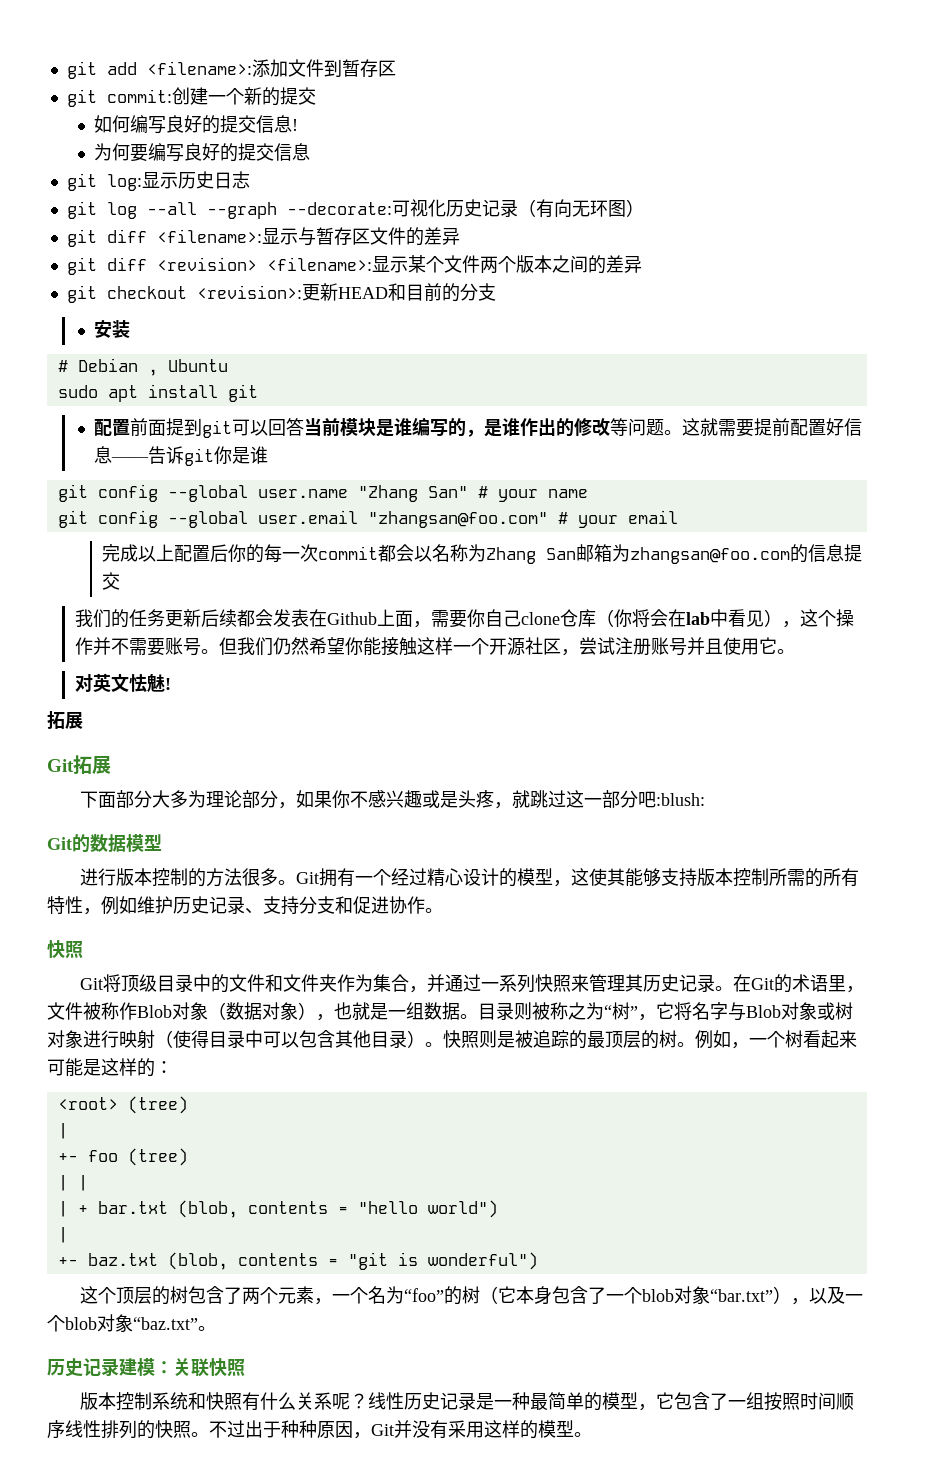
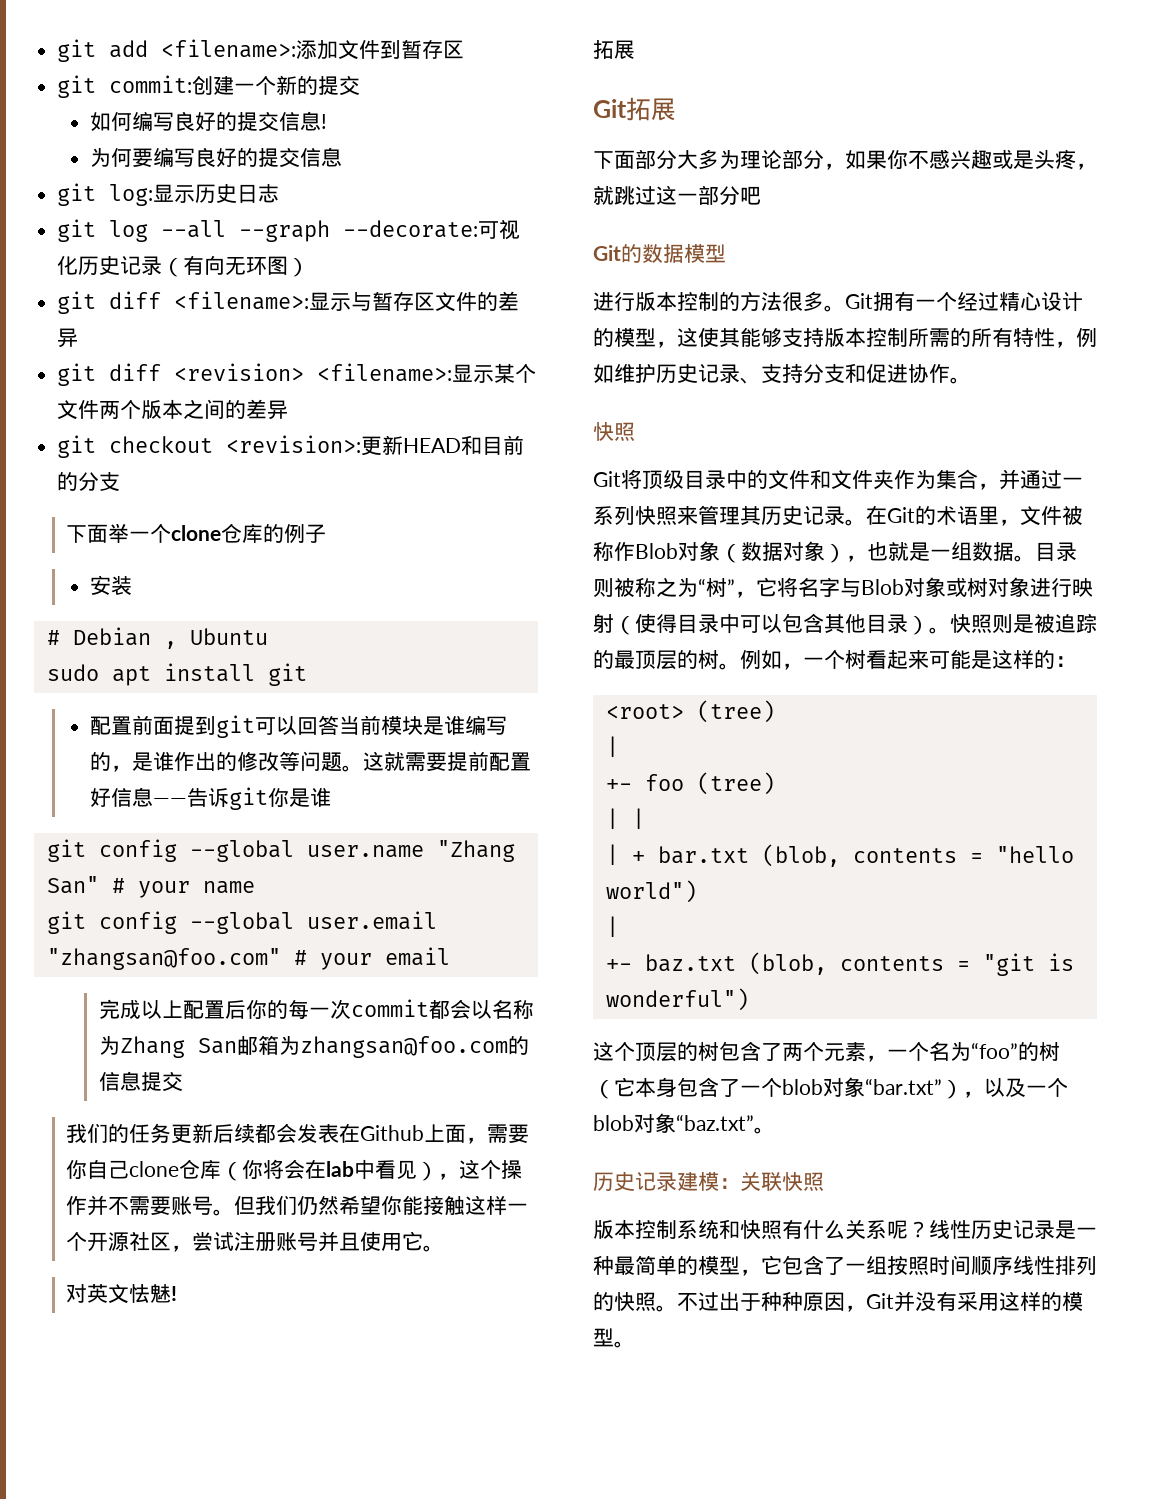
(496, 292) none -> [66,523,327,544] // 下面举一个clone仓库的例子
[656,793,706,806] :blush: -> (761, 195) none

